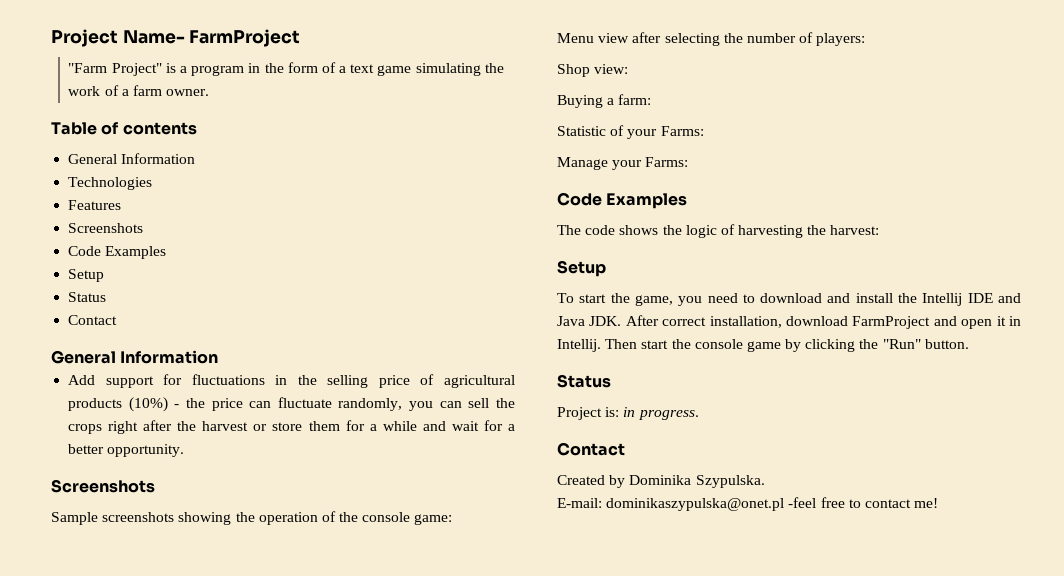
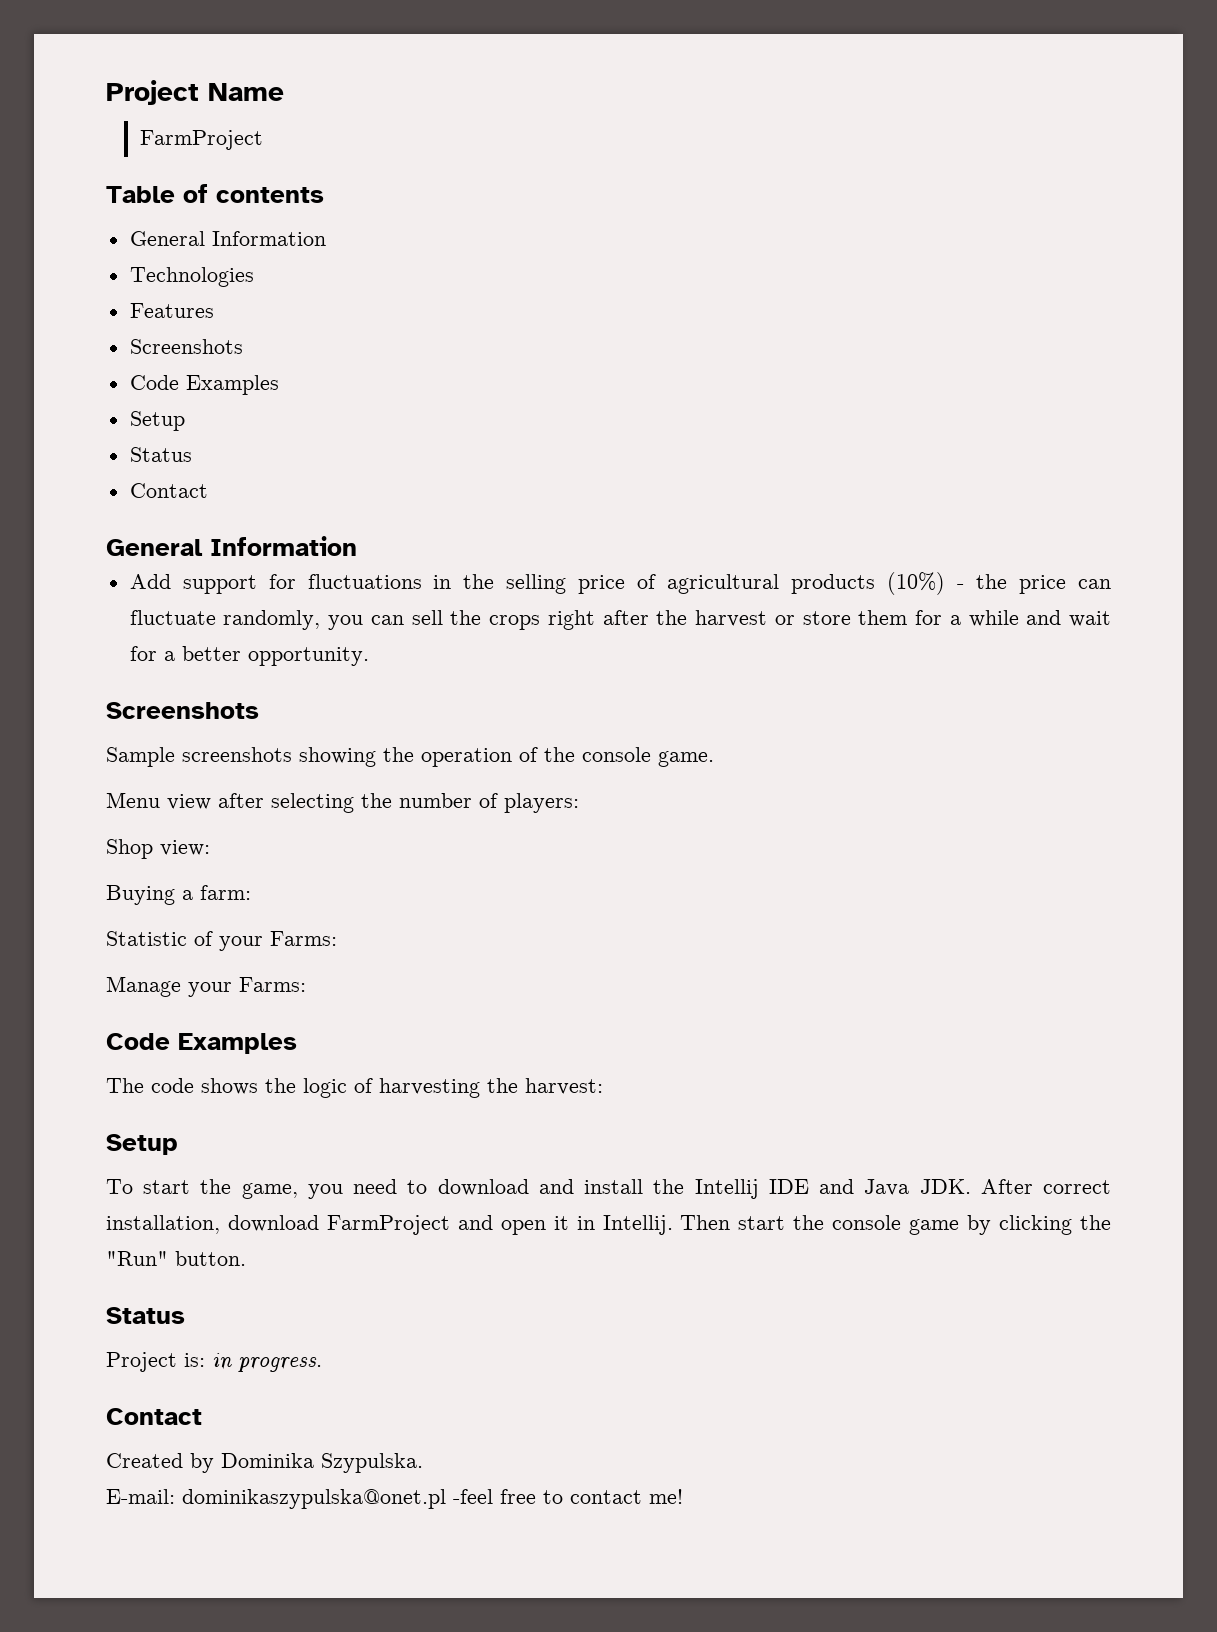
[51,29,301,47] [68,62,504,76] [68,85,210,96] Project Name- FarmProject // "Farm Project" is a program in the form of a text game simulating the work of a farm owner. -> [106,80,284,105] [139,130,263,150] Project Name // FarmProject
[414,514,453,525] game: -> [658,751,714,767] game.

